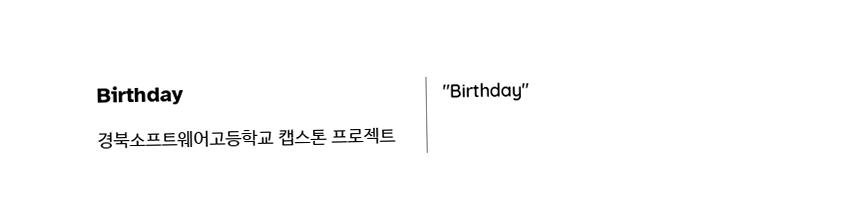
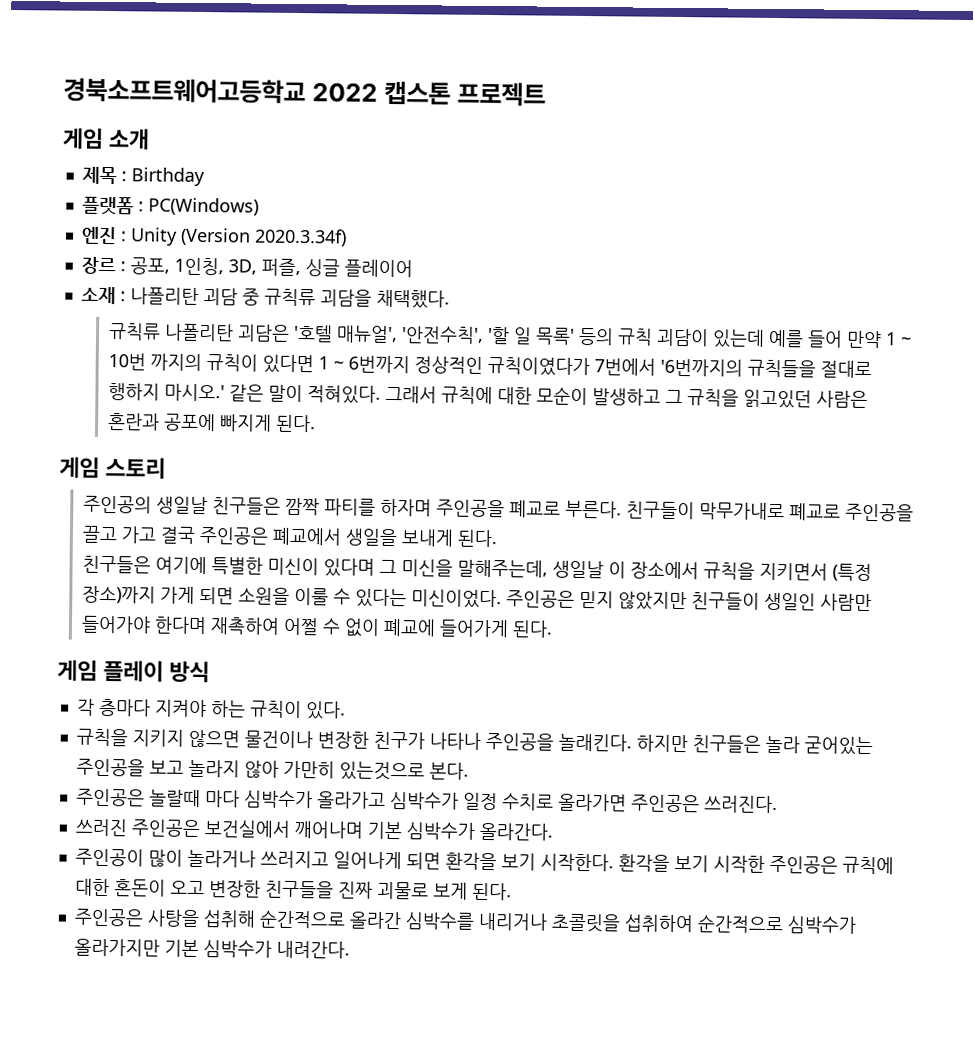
[96,85,184,106] [97,127,396,149] [442,82,529,102] Birthday // 경북소프트웨어고등학교 캡스톤 프로젝트 "Birthday" -> [63,77,546,107] [62,127,151,151] [81,166,205,187] [81,196,259,216] [80,226,347,247] [80,256,413,278] [80,286,450,309] [107,323,912,349] [107,353,872,379] [107,383,868,409] [107,413,316,433] [59,456,167,480] [82,495,914,522] [81,525,497,548] [81,555,872,582] [81,585,872,612] [80,615,553,638] [57,659,211,684] [76,698,346,720] [75,728,873,756] [75,758,469,781] [75,788,778,814] [74,818,553,841] [74,848,894,875] [74,878,512,901] [73,908,856,934] [73,938,350,959] 경북소프트웨어고등학교 2022 캡스톤 프로젝트 // 게임 소개 // 제목 : Birthday // 플랫폼 : PC(Windows) // 엔진 : Unity (Version 2020.3.34f) // 장르 : 공포, 1인칭, 3D, 퍼즐, 싱글 플레이어 // 소재 : 나폴리탄 괴담 중 규칙류 괴담을 채택했다. // 규칙류 나폴리탄 괴담은 '호텔 매뉴얼', '안전수칙', '할 일 목록' 등의 규칙 괴담이 있는데 예를 들어 만약 1 ~ 10번 까지의 규칙이 있다면 1 ~ 6번까지 정상적인 규칙이였다가 7번에서 '6번까지의 규칙들을 절대로 행하지 마시오.' 같은 말이 적혀있다. 그래서 규칙에 대한 모순이 발생하고 그 규칙을 읽고있던 사람은 혼란과 공포에 빠지게 된다. // 게임 스토리 // 주인공의 생일날 친구들은 깜짝 파티를 하자며 주인공을 폐교로 부른다. 친구들이 막무가내로 폐교로 주인공을 끌고 가고 결국 주인공은 폐교에서 생일을 보내게 된다. // 친구들은 여기에 특별한 미신이 있다며 그 미신을 말해주는데, 생일날 이 장소에서 규칙을 지키면서 (특정 장소)까지 가게 되면 소원을 이룰 수 있다는 미신이었다. 주인공은 믿지 않았지만 친구들이 생일인 사람만 들어가야 한다며 재촉하여 어쩔 수 없이 폐교에 들어가게 된다. // 게임 플레이 방식 // 각 층마다 지켜야 하는 규칙이 있다. // 규칙을 지키지 않으면 물건이나 변장한 친구가 나타나 주인공을 놀래킨다. 하지만 친구들은 놀라 굳어있는 주인공을 보고 놀라지 않아 가만히 있는것으로 본다. // 주인공은 놀랄때 마다 심박수가 올라가고 심박수가 일정 수치로 올라가면 주인공은 쓰러진다. // 쓰러진 주인공은 보건실에서 깨어나며 기본 심박수가 올라간다. // 주인공이 많이 놀라거나 쓰러지고 일어나게 되면 환각을 보기 시작한다. 환각을 보기 시작한 주인공은 규칙에 대한 혼돈이 오고 변장한 친구들을 진짜 괴물로 보게 된다. // 주인공은 사탕을 섭취해 순간적으로 올라간 심박수를 내리거나 초콜릿을 섭취하여 순간적으로 심박수가 올라가지만 기본 심박수가 내려간다.

